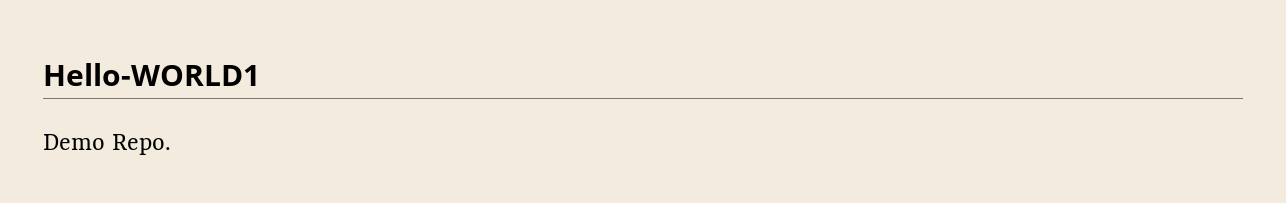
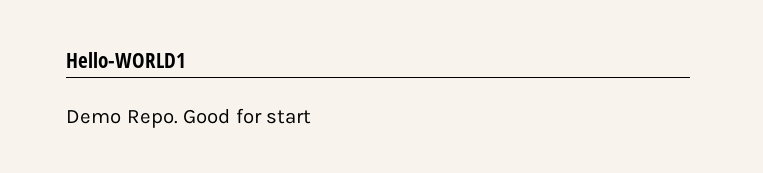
(172, 144) none -> [183,108,312,124] Good for start

